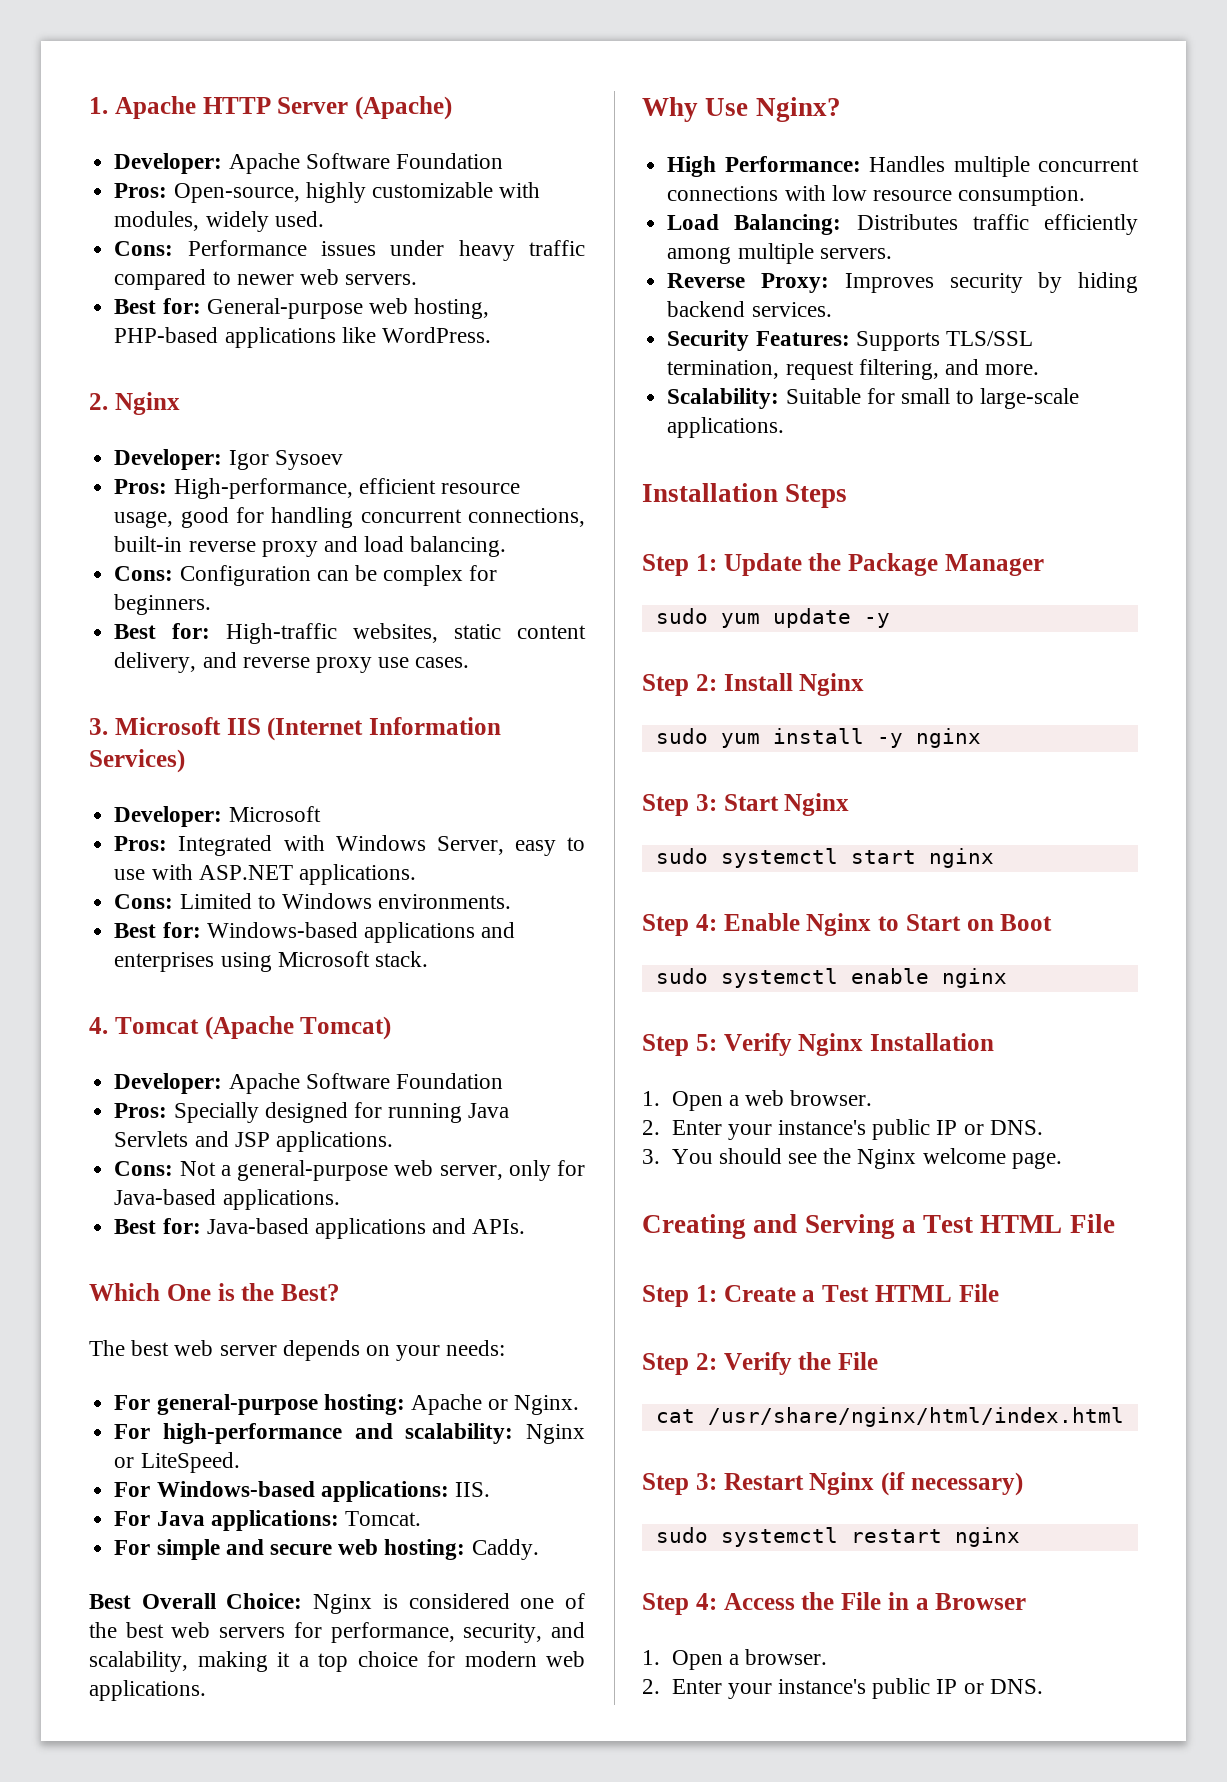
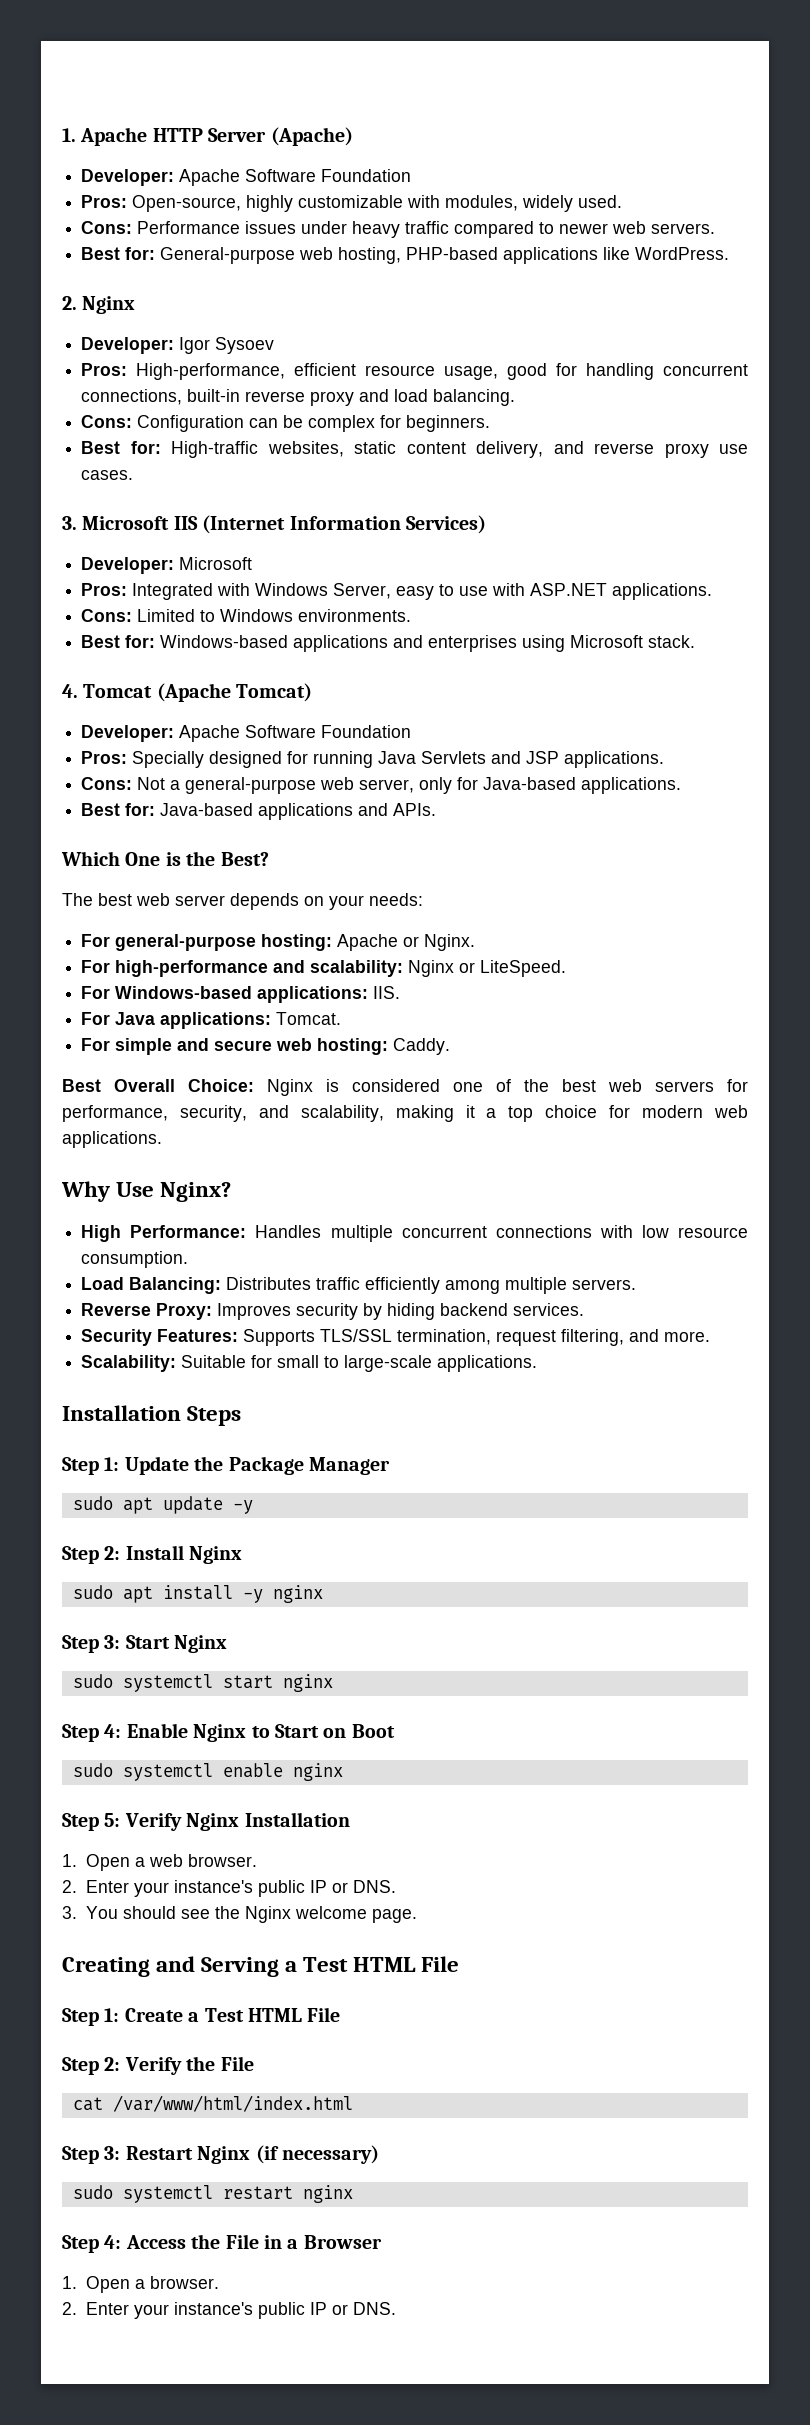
[720,613,760,628] yum -> [122,1497,153,1514] apt
[720,733,760,748] yum -> [122,1586,153,1603] apt
[707,1407,1124,1427] /usr/share/nginx/html/index.html -> [112,2095,353,2112] /var/www/html/index.html

